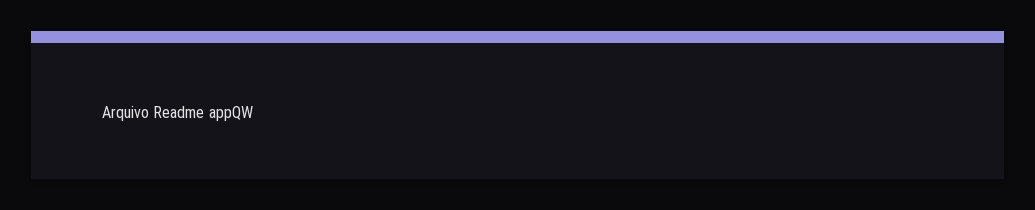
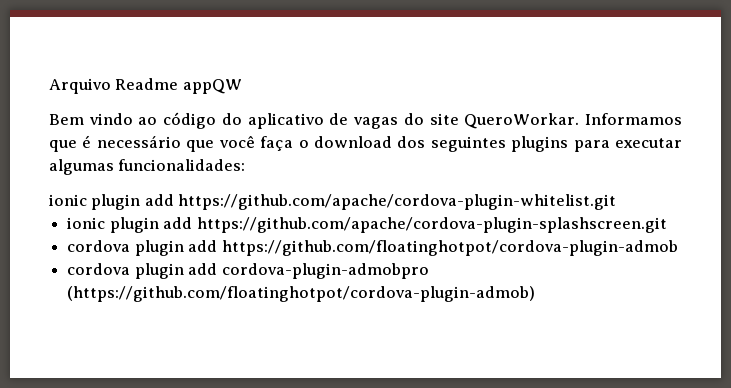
(253, 113) none -> [49,112,683,129] [49,135,682,152] [49,159,246,175] [49,194,617,210] [67,217,667,233] [67,240,678,256] [67,263,429,279] [67,286,536,302] // Bem vindo ao código do aplicativo de vagas do site QueroWorkar. Informamos que é necessário que você faça o download dos seguintes plugins para executar algumas funcionalidades: // ionic plugin add https://github.com/apache/cordova-plugin-whitelist.git // ionic plugin add https://github.com/apache/cordova-plugin-splashscreen.git // cordova plugin add https://github.com/floatinghotpot/cordova-plugin-admob // cordova plugin add cordova-plugin-admobpro (https://github.com/floatinghotpot/cordova-plugin-admob)

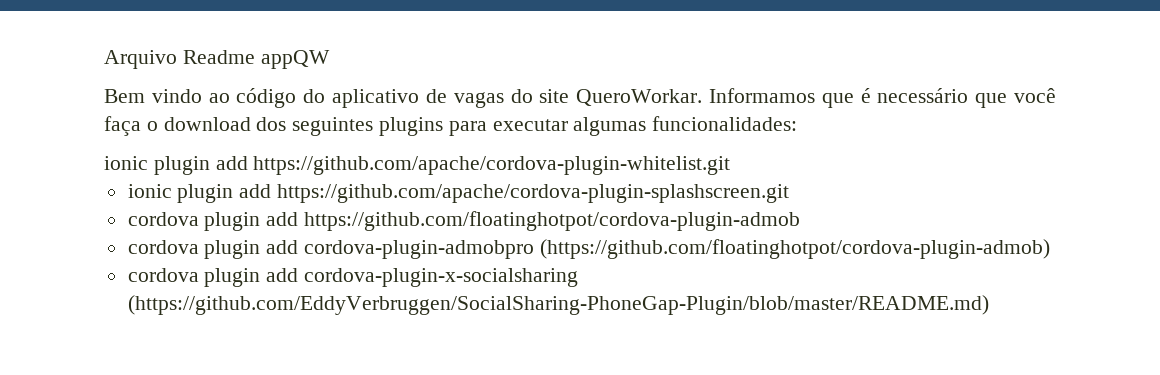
(536, 294) none -> [127,268,579,287] [127,295,989,315] // cordova plugin add cordova-plugin-x-socialsharing (https://github.com/EddyVerbruggen/SocialSharing-PhoneGap-Plugin/blob/master/README.md)

